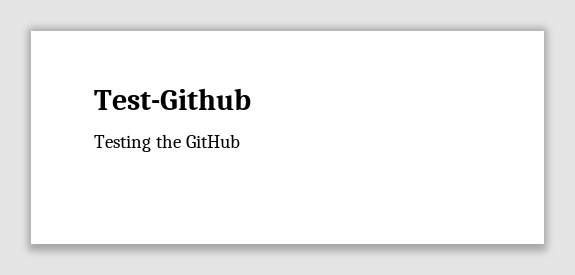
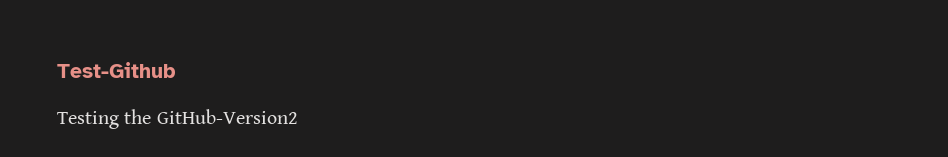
[186,134,241,148] GitHub -> [156,109,298,124] GitHub-Version2

